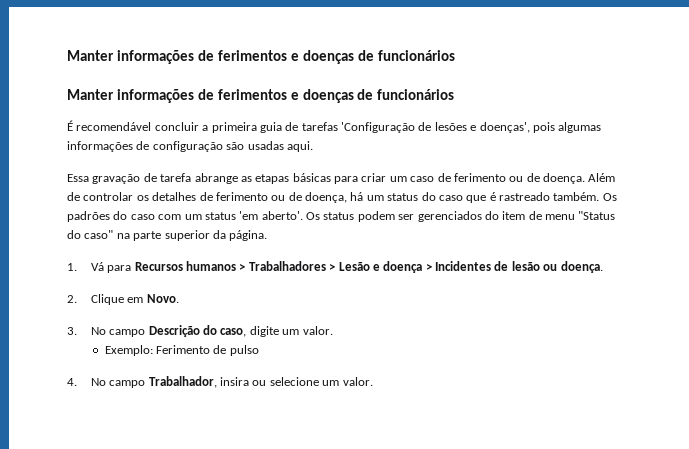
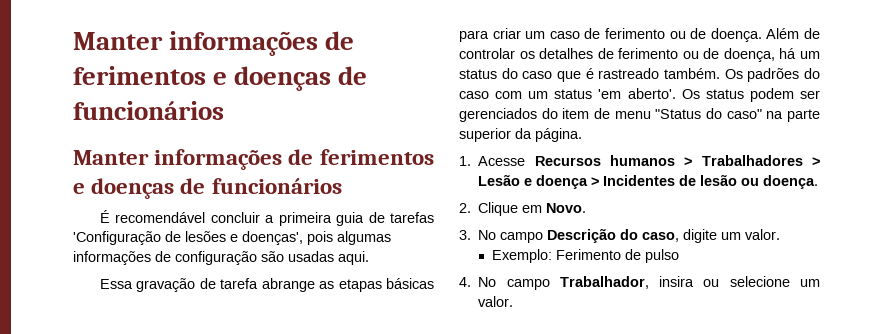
[90,262,132,273] Vá para -> [478,156,526,166] Acesse

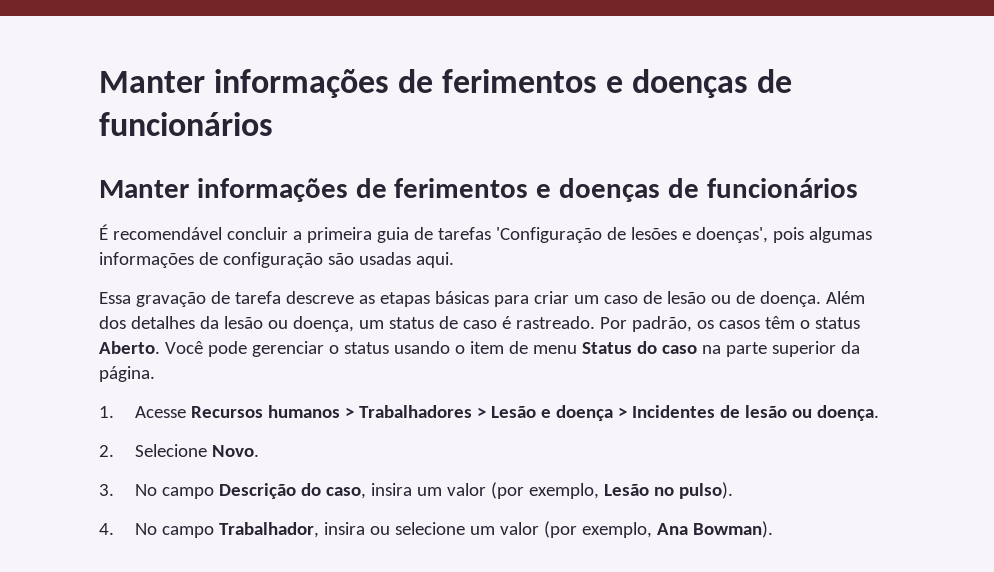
[261,278,315,292] abrange -> [285,291,354,304] descreve
[605,28,665,39] ferimento -> [666,291,706,304] lesão
[804,28,820,39] [459,48,820,62] [459,68,820,82] [459,88,820,102] [459,108,762,122] de controlar os detalhes de ferimento ou de doença, há um status do caso que é rastreado também. Os padrões do caso com um status 'em aberto'. Os status podem ser gerenciados do item de menu "Status do caso" -> [99,316,860,332] [99,341,697,357] dos detalhes da lesão ou doença, um status de caso é rastreado. Por padrão, os casos têm o status Aberto. Você pode gerenciar o status usando o item de menu Status do caso
[478,202,543,216] Clique em -> [134,444,207,457] Selecione
[683,229,781,243] [491,249,679,263] digite um valor. // Exemplo: Ferimento de pulso -> [370,482,733,499] insira um valor (por exemplo, Lesão no pulso).
[478,296,514,307] valor. -> [499,521,773,538] valor (por exemplo, Ana Bowman).

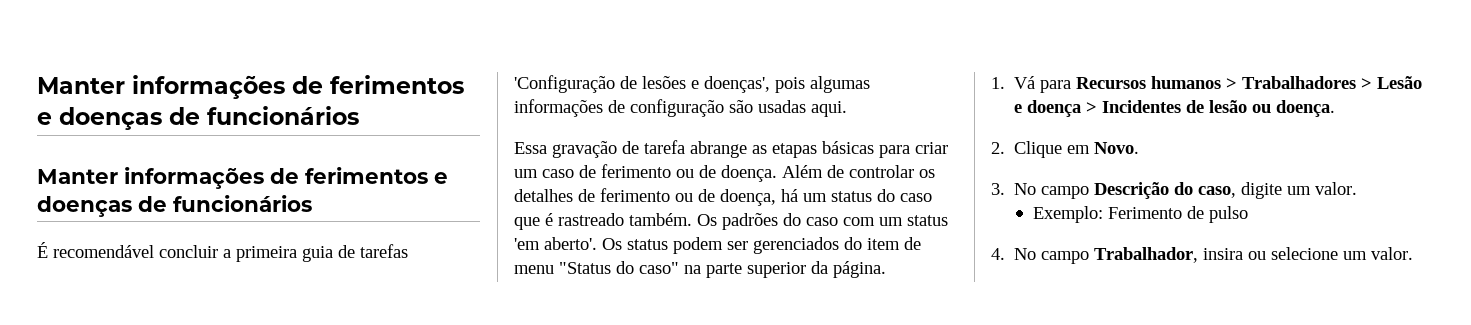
[285,291,354,304] descreve -> [690,141,747,158] abrange
[666,291,706,304] lesão -> [601,164,671,178] ferimento
[99,316,860,332] [99,341,697,357] dos detalhes da lesão ou doença, um status de caso é rastreado. Por padrão, os casos têm o status Aberto. Você pode gerenciar o status usando o item de menu Status do caso -> [827,165,935,178] [514,188,932,206] [514,213,948,230] [514,237,921,254] [514,261,679,274] de controlar os detalhes de ferimento ou de doença, há um status do caso que é rastreado também. Os padrões do caso com um status 'em aberto'. Os status podem ser gerenciados do item de menu "Status do caso"
[134,406,186,418] Acesse -> [1014,76,1072,93] Vá para
[134,444,207,457] Selecione -> [1014,141,1091,158] Clique em
[370,482,733,499] insira um valor (por exemplo, Lesão no pulso). -> [1241,182,1358,199] [1032,206,1248,223] digite um valor. // Exemplo: Ferimento de pulso
[499,521,773,538] valor (por exemplo, Ana Bowman). -> [1371,247,1414,260] valor.

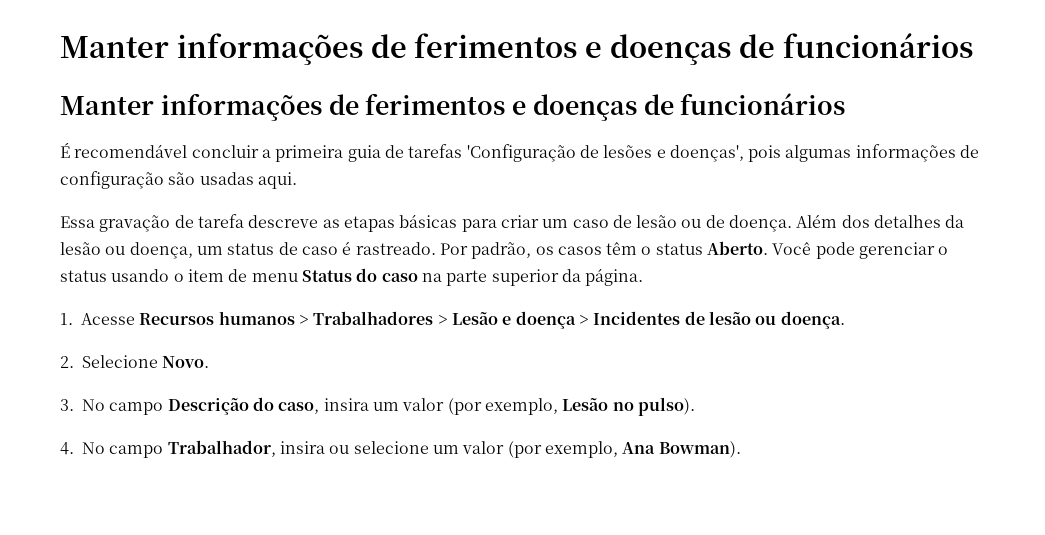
[690,141,747,158] abrange -> [248,215,319,228] descreve
[601,164,671,178] ferimento -> [636,215,678,228] lesão
[827,165,935,178] [514,188,932,206] [514,213,948,230] [514,237,921,254] [514,261,679,274] de controlar os detalhes de ferimento ou de doença, há um status do caso que é rastreado também. Os padrões do caso com um status 'em aberto'. Os status podem ser gerenciados do item de menu "Status do caso" -> [841,215,965,228] [60,241,949,259] [60,268,418,282] dos detalhes da lesão ou doença, um status de caso é rastreado. Por padrão, os casos têm o status Aberto. Você pode gerenciar o status usando o item de menu Status do caso
[1014,76,1072,93] Vá para -> [81,313,136,325] Acesse
[1014,141,1091,158] Clique em -> [82,355,158,368] Selecione
[1241,182,1358,199] [1032,206,1248,223] digite um valor. // Exemplo: Ferimento de pulso -> [323,397,695,416] insira um valor (por exemplo, Lesão no pulso).
[1371,247,1414,260] valor. -> [462,441,741,458] valor (por exemplo, Ana Bowman).

